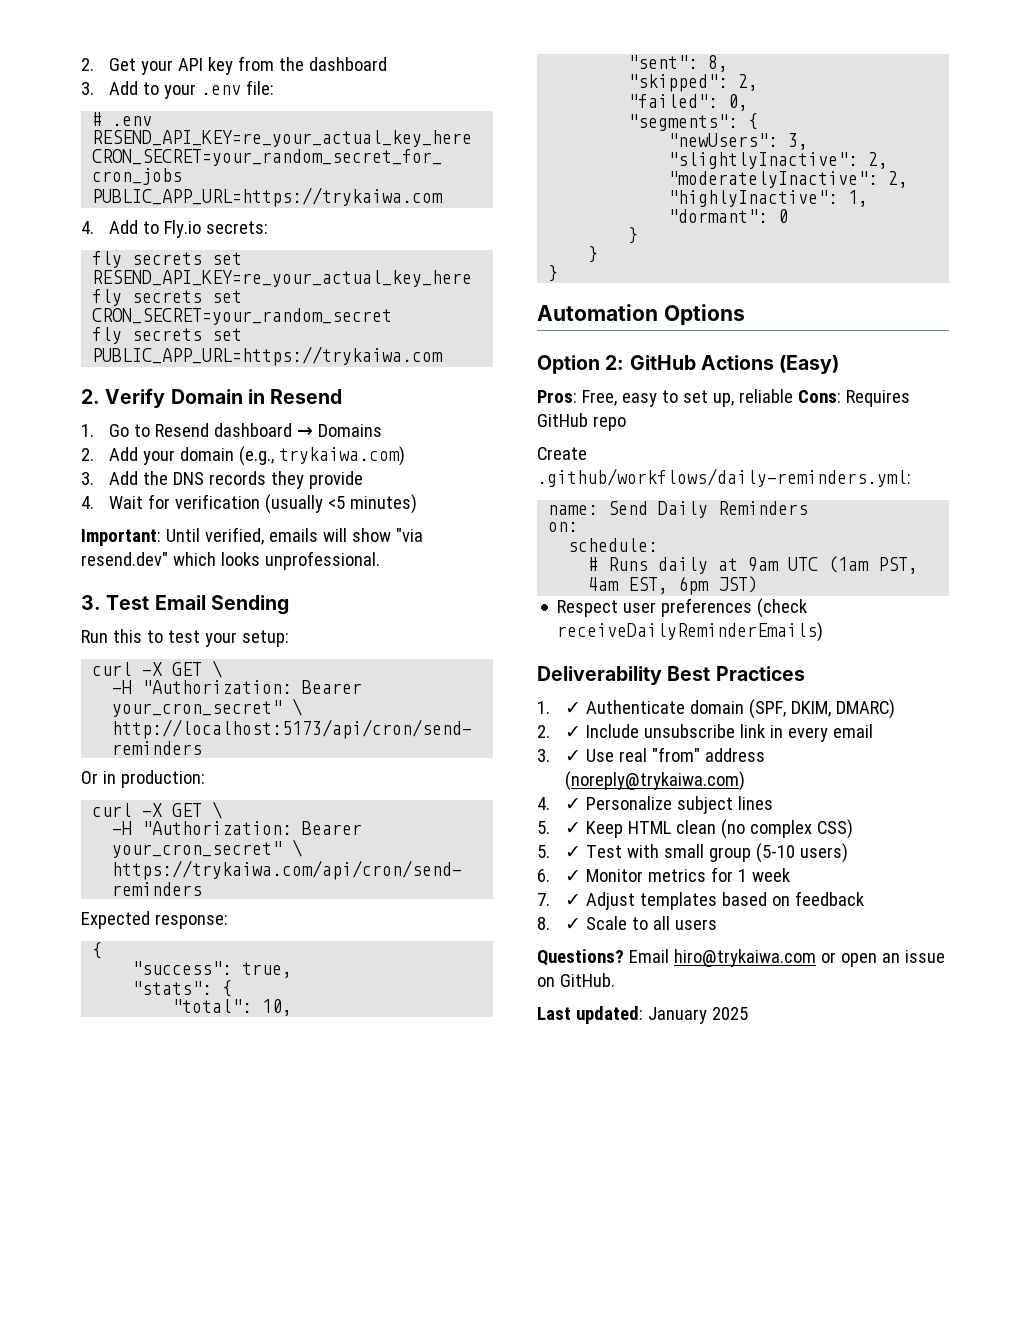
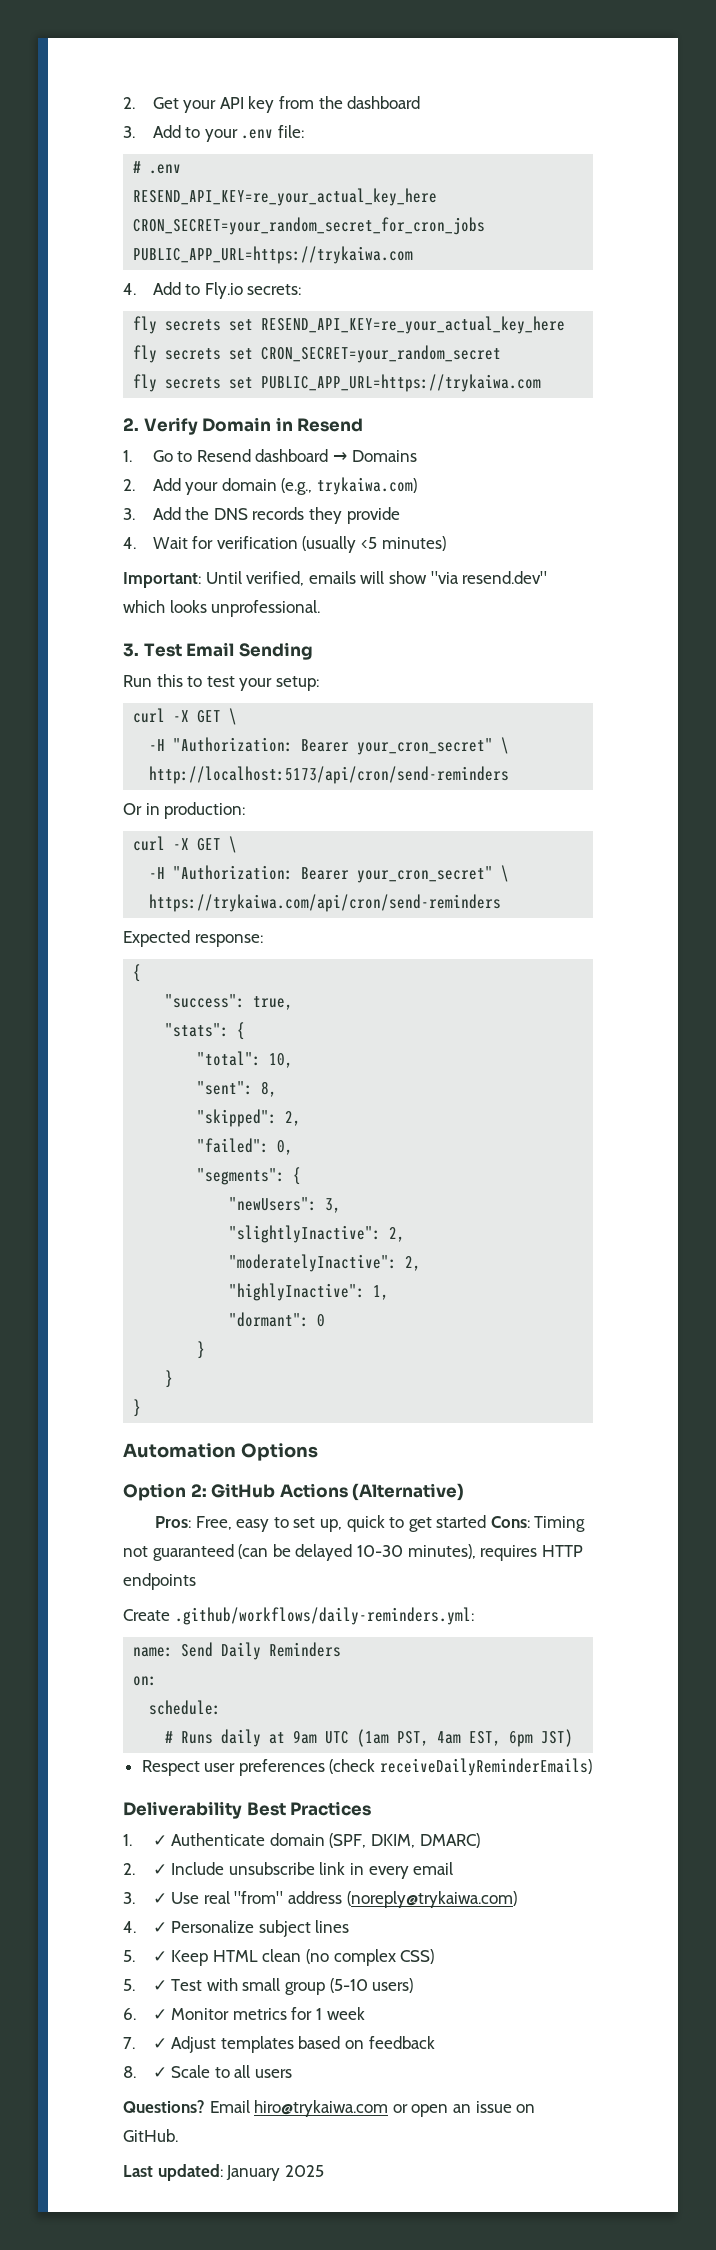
[779,355,840,374] (Easy) -> [352,1483,465,1501] (Alternative)
[738,389,910,407] [537,413,626,431] reliable Cons: Requires GitHub repo -> [346,1515,586,1532] [123,1544,583,1561] [123,1573,196,1590] quick to get started Cons: Timing not guaranteed (can be delayed 10-30 minutes), requires HTTP endpoints

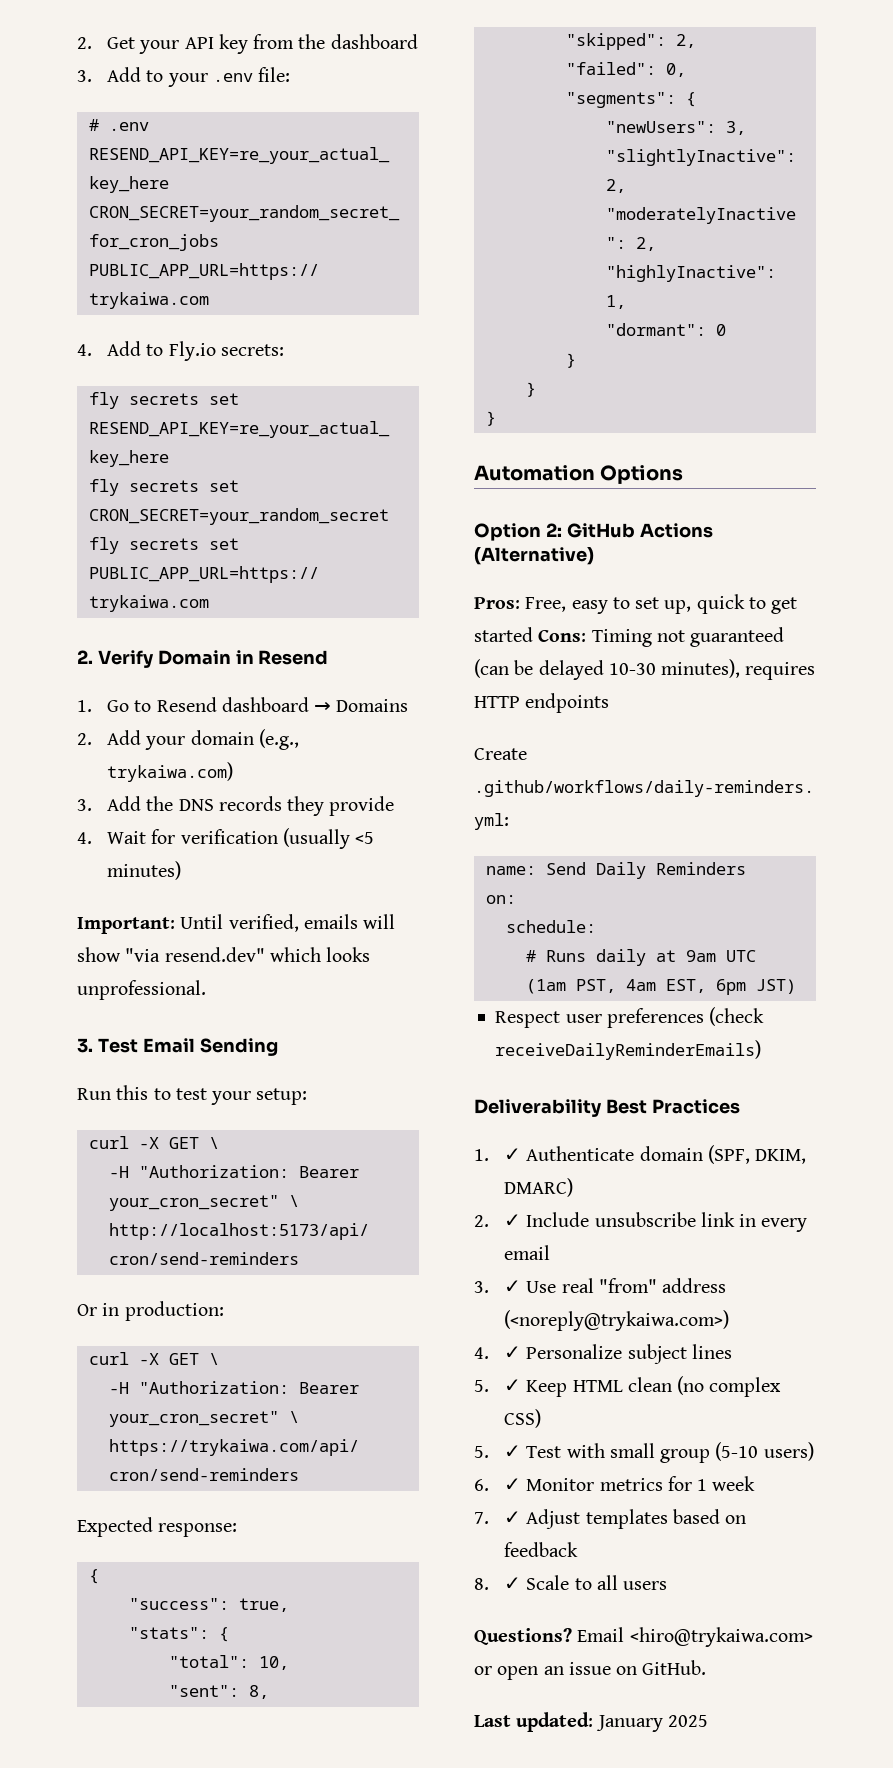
[346,1891,517,1908] (noreply@trykaiwa.com) -> [503,1310,729,1331] (<noreply@trykaiwa.com>)
[254,2100,389,2117] hiro@trykaiwa.com -> [629,1627,813,1647] <hiro@trykaiwa.com>

